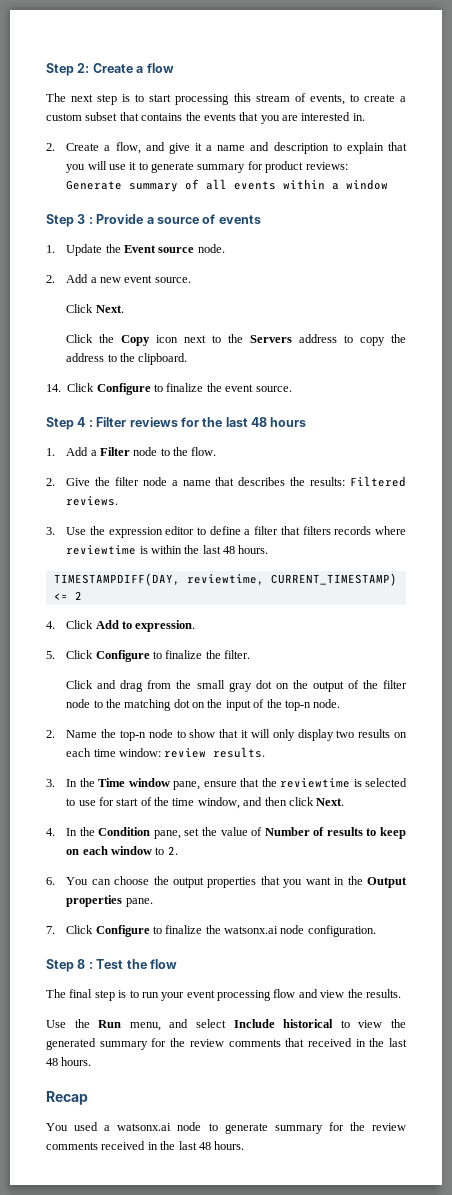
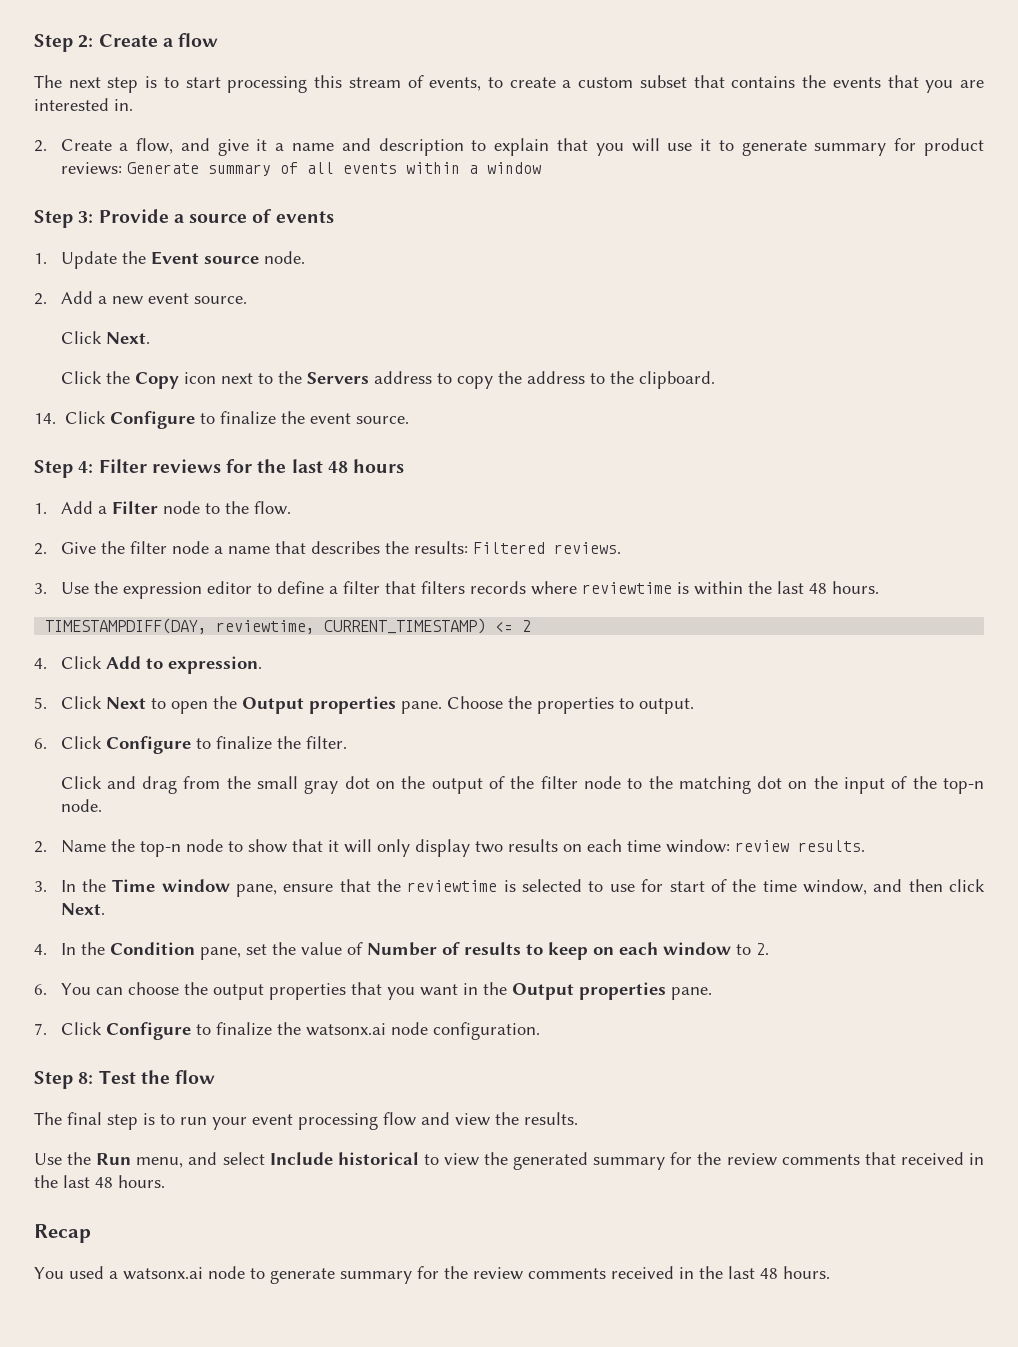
[77,214,93,224] 3 : -> [78,211,94,223] 3:
[77,417,93,427] 4 : -> [78,461,94,473] 4:
(94, 654) none -> [105,696,694,714] [34,736,102,749] Next to open the Output properties pane. Choose the properties to output. // 6. Click
[77,959,93,969] 8 : -> [78,1072,94,1084] 8:

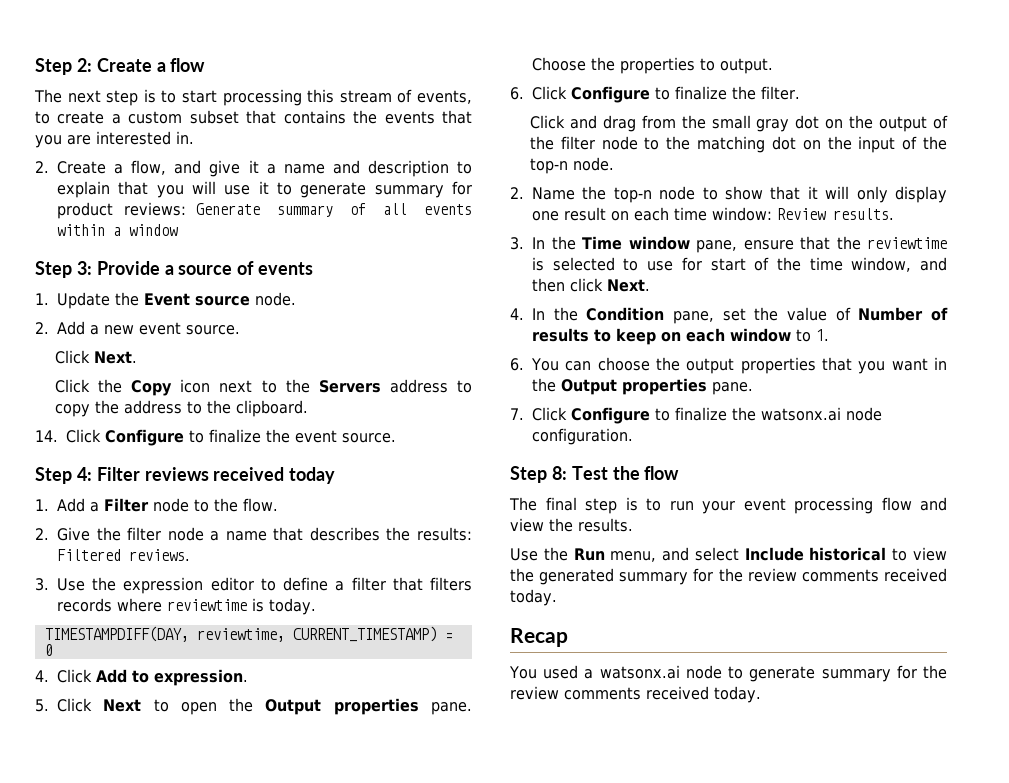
[226,459,405,473] for the last 48 hours -> [213,467,336,484] received today
[693,581,879,595] within the last 48 hours. -> [269,598,316,615] today.
[495,620,532,632] <= 2 -> [444,633,453,640] [44,644,53,656] = 0
[474,839,558,853] two results -> [532,207,606,221] one result
[734,840,789,852] review -> [776,208,826,220] Review
[755,943,769,955] 2. -> [816,329,829,341] 1.
[864,1152,984,1165] [34,1175,165,1188] that received in the last 48 hours. -> [884,568,947,582] [510,589,557,606] received today.
[679,1266,830,1279] in the last 48 hours. -> [714,686,761,703] today.

